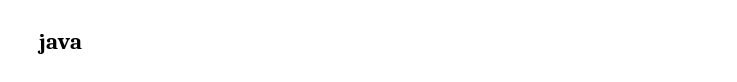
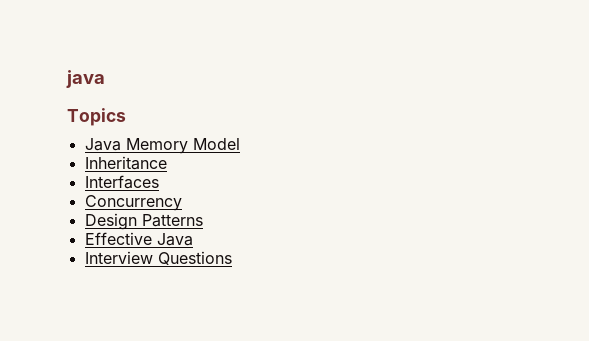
(82, 44) none -> [67,108,126,126] [84,138,240,154] [84,156,167,170] [84,175,159,189] [84,195,182,211] [84,213,203,230] [84,232,193,246] [84,251,232,265] // Topics // Java Memory Model // Inheritance // Interfaces // Concurrency // Design Patterns // Effective Java // Interview Questions

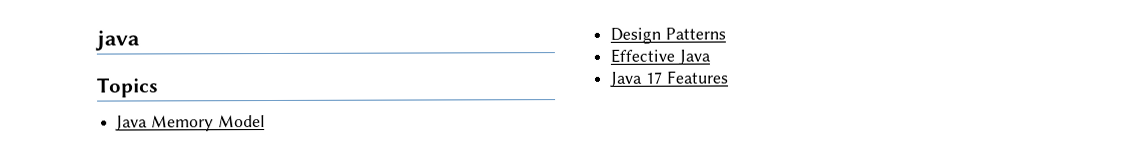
[84,156,167,170] [84,175,159,189] [84,195,182,211] // Inheritance // Interfaces // Concurrency -> (265, 121) none
[84,251,232,265] Interview Questions -> [609,70,729,87] Java 17 Features

